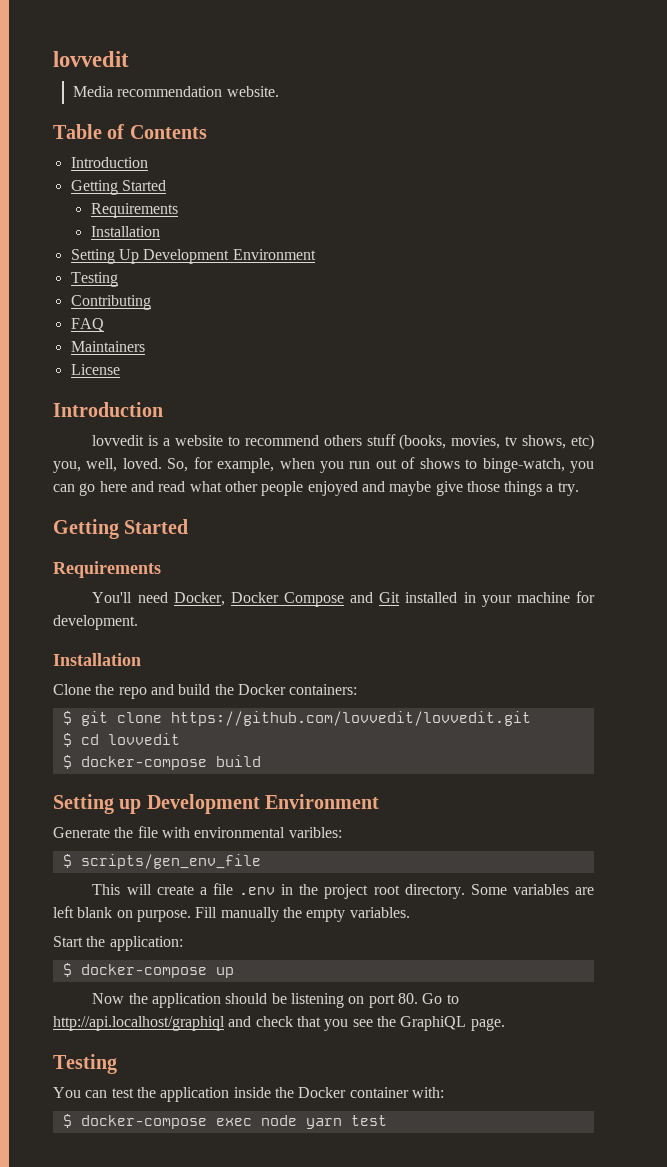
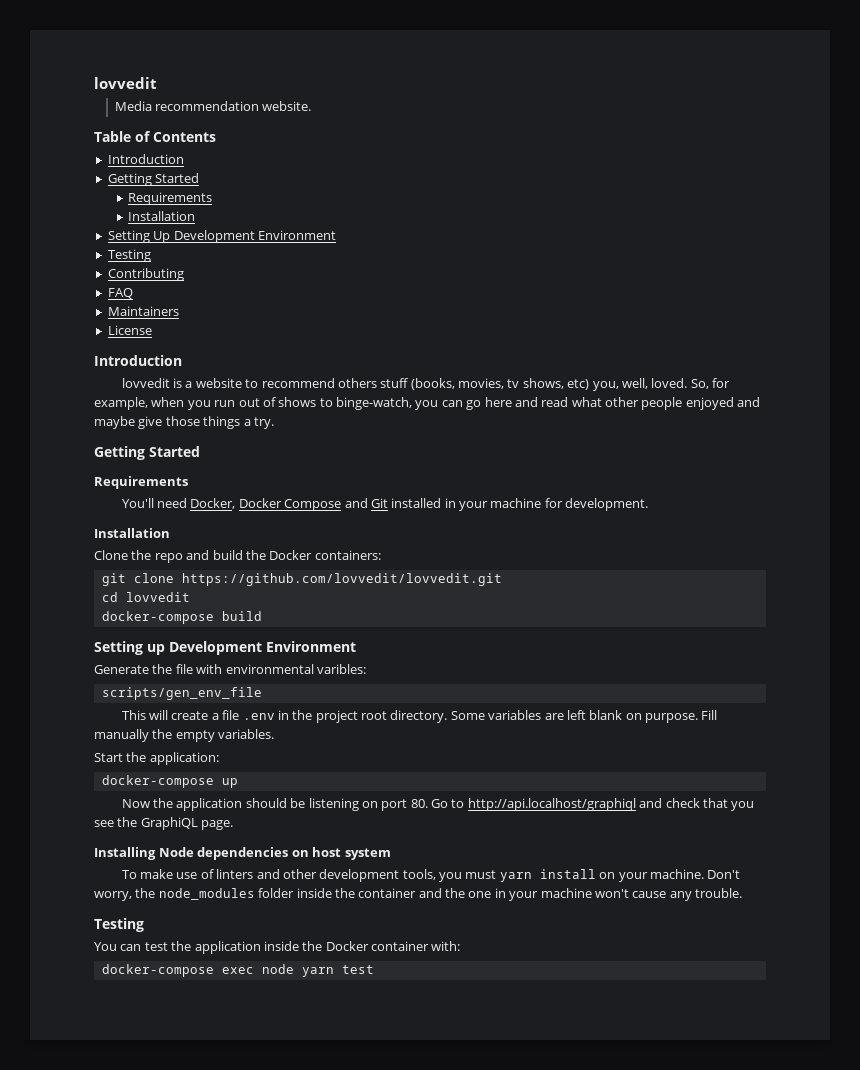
[62,711,72,725] $ -> (381, 555) none
[62,733,72,747] $ -> (502, 579) none
[62,755,72,769] $ -> (190, 597) none
[62,854,72,868] $ -> (366, 669) none
[62,963,72,977] $ -> (219, 758) none
(505, 1024) none -> [94,847,391,860] [121,869,741,882] [94,888,742,901] // Installing Node dependencies on host system // To make use of linters and other development tools, you must yarn install on your machine. Don't worry, the node_modules folder inside the container and the one in your machine won't cause any trouble.
[62,1114,72,1128] $ -> (461, 946) none

